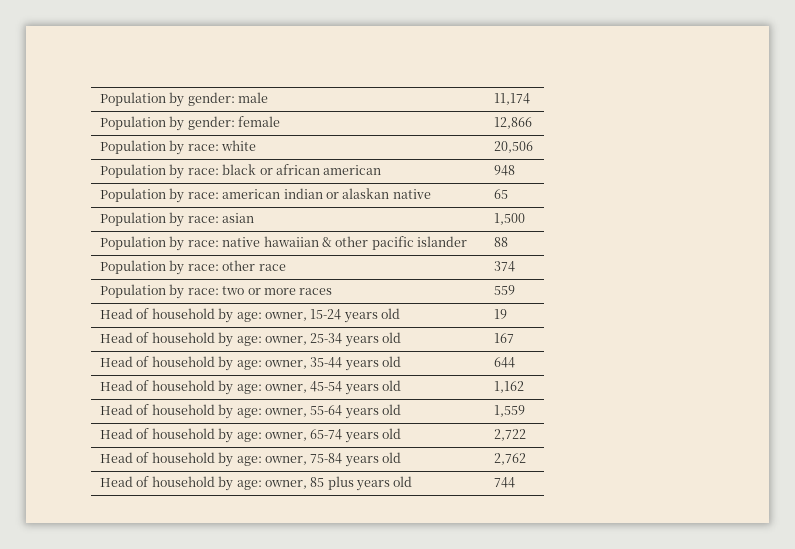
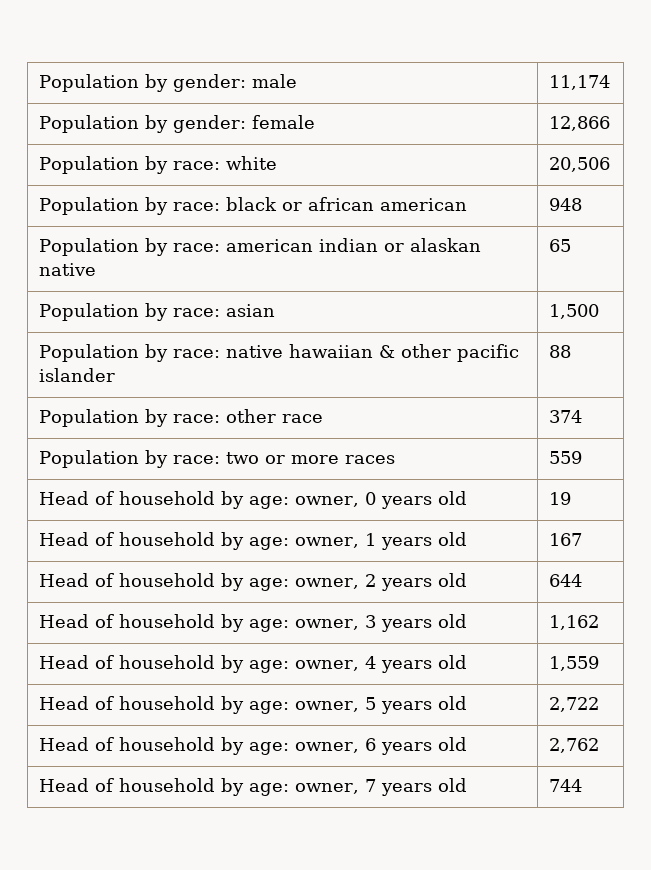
[310,309,342,320] 15-24 -> [364,492,376,505] 0
[310,333,343,344] 25-34 -> [364,533,376,546] 1
[310,357,343,368] 35-44 -> [364,574,376,587] 2
[310,381,343,392] 45-54 -> [364,615,376,628] 3
[310,405,343,416] 55-64 -> [364,656,376,669] 4
[310,429,343,440] 65-74 -> [364,697,376,710] 5
[310,453,343,464] 75-84 -> [364,738,376,751] 6
[310,476,354,490] 85 plus -> [364,779,376,792] 7

